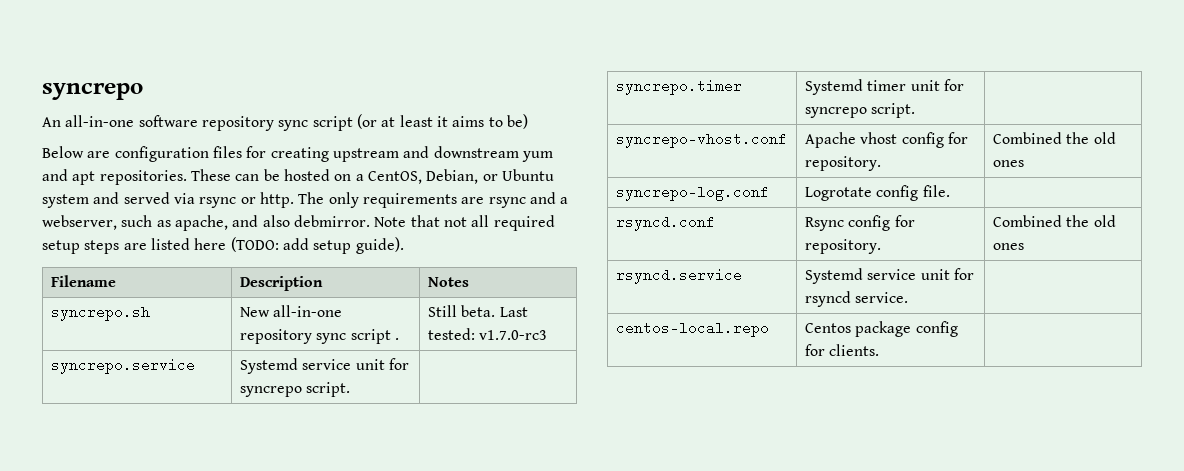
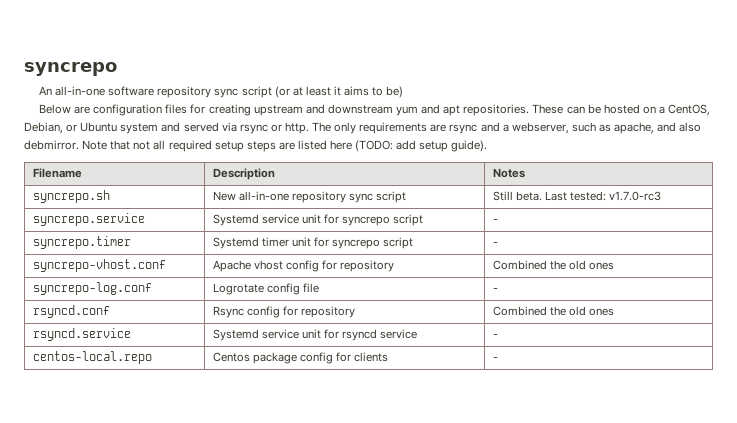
[394,338,399,340] . -> (406, 197) none
[306,382,351,397] script. | -> [393,214,424,226] [492,219,498,223] script | -
[871,103,916,118] script. | -> [383,237,414,249] [492,242,498,246] script | -
[804,156,881,171] repository. -> [339,260,394,272] repository
[922,185,950,197] file. | -> [302,283,319,293] [492,288,498,292] file | -
[804,239,881,254] repository. -> [300,306,355,318] repository
[855,292,909,303] service. | -> [380,329,418,339] [492,334,498,338] service | -
[829,344,880,356] clients. | -> [353,352,388,362] [492,357,498,361] clients | -

